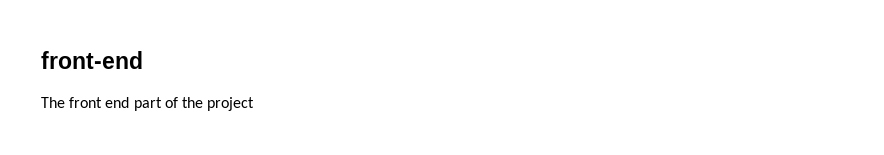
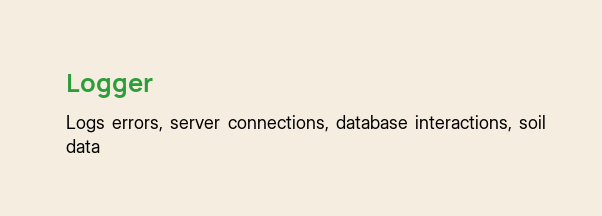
[41,51,143,69] [41,97,255,111] front-end // The front end part of the project -> [66,74,153,98] [66,115,546,133] [66,139,100,153] Logger // Logs errors, server connections, database interactions, soil data

